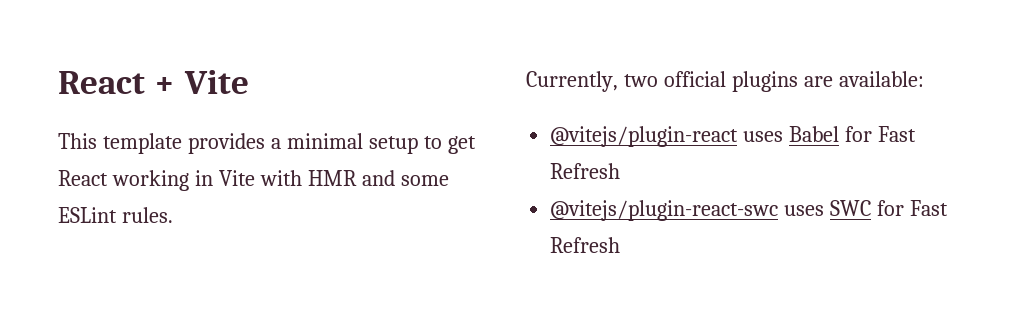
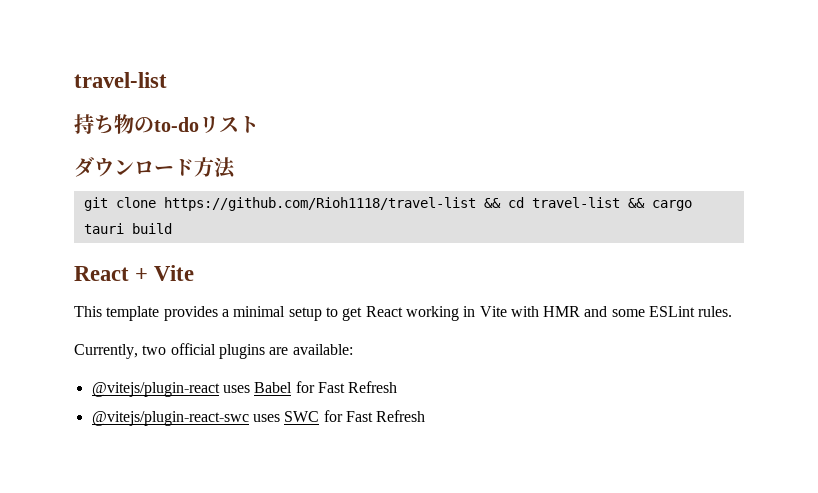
(58, 82) none -> [74,72,167,88] [74,114,259,134] [74,157,236,179] [83,197,692,211] [83,223,172,234] travel-list // 持ち物のto-doリスト // ダウンロード方法 // git clone https://github.com/Rioh1118/travel-list && cd travel-list && cargo tauri build //

